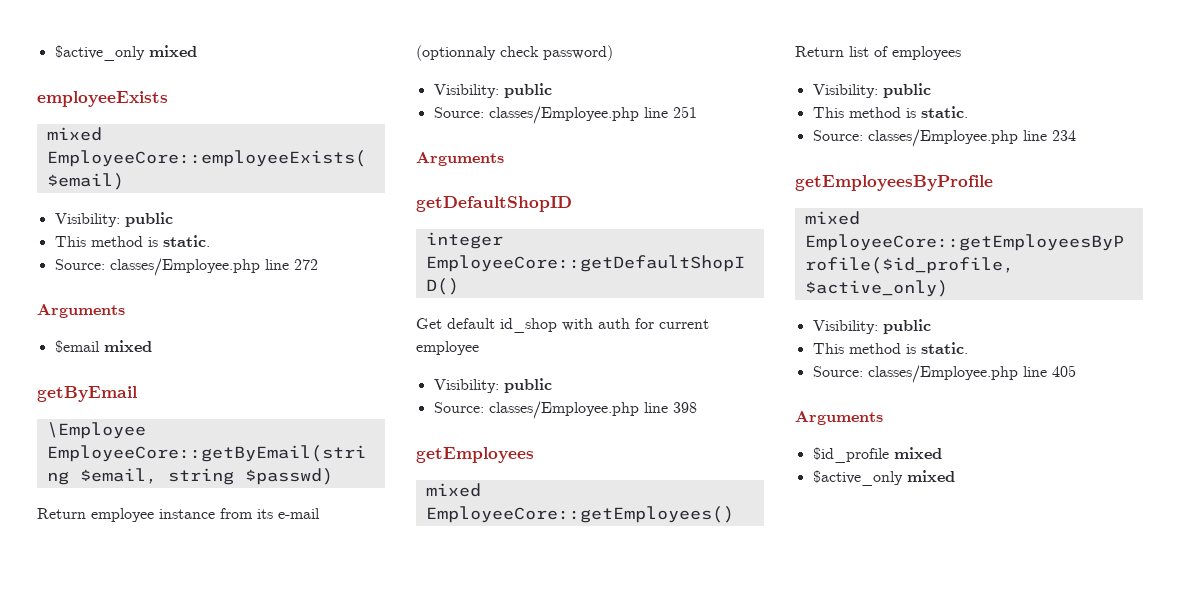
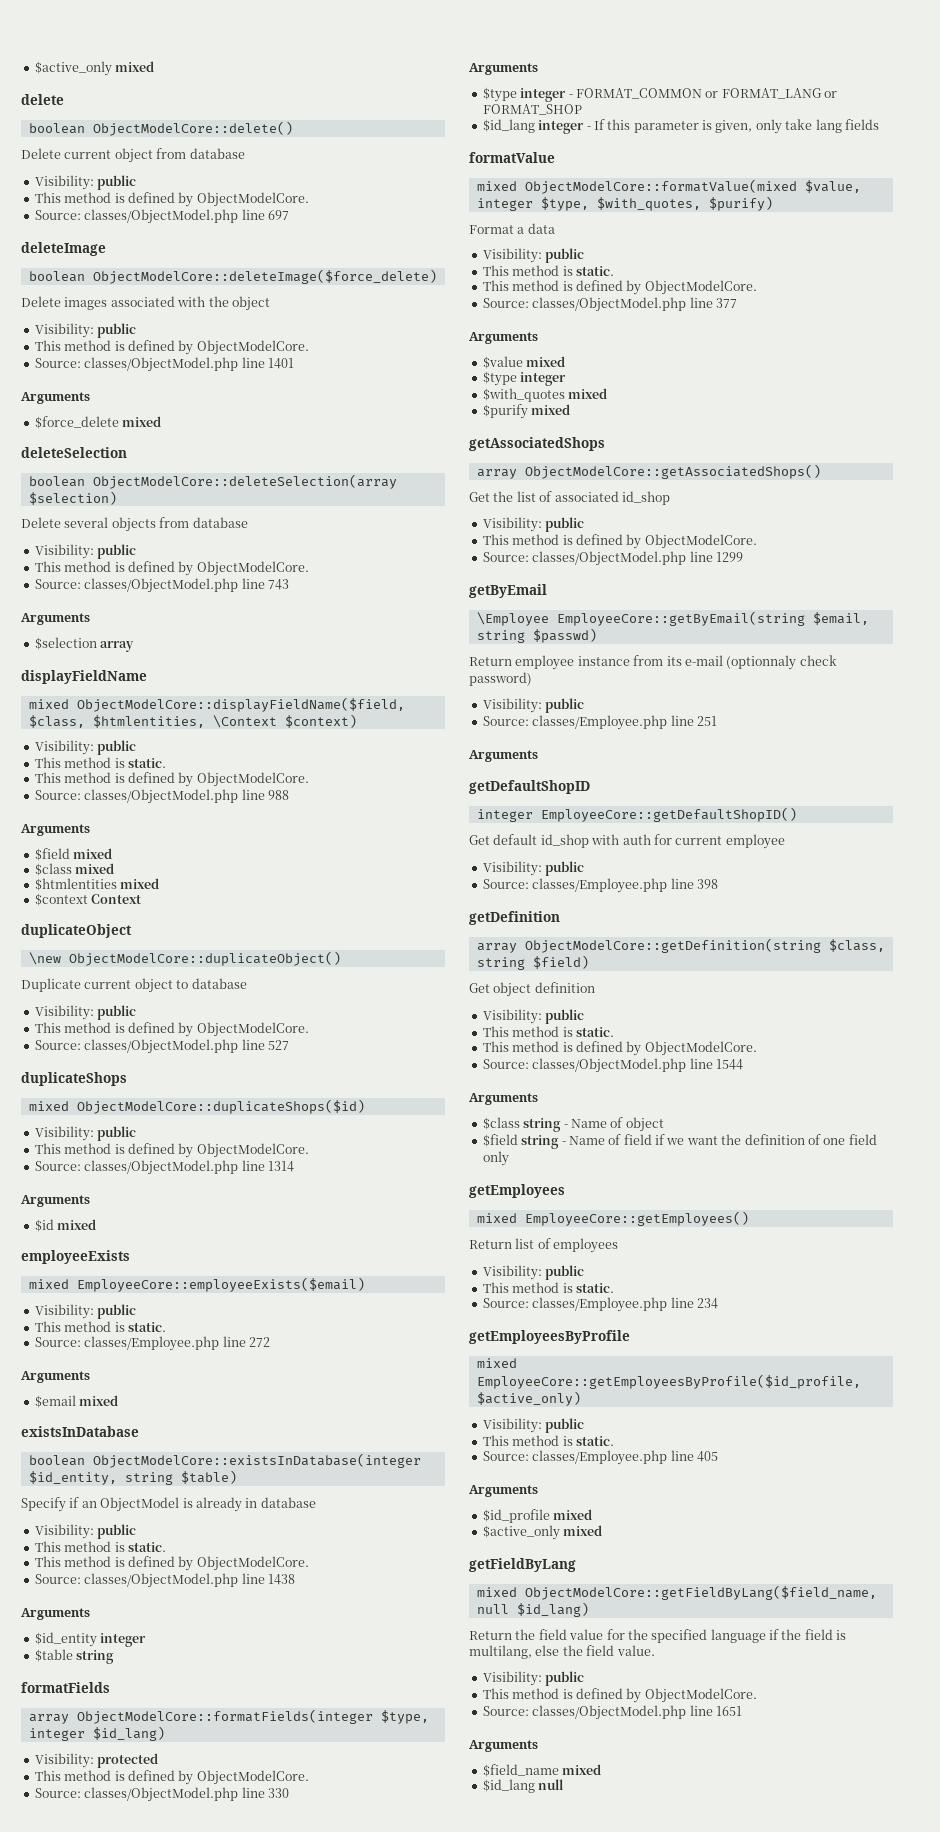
[54,45,197,61] $active_only mixed -> [34,61,155,76] [21,94,64,105] [28,121,293,136] [21,148,245,163] [34,175,137,190] [34,192,309,207] [34,209,289,224] [21,242,106,256] [28,269,437,284] [21,296,270,311] [34,323,137,338] [34,340,309,355] [34,357,294,372] [21,392,90,404] [34,416,162,429] [21,447,127,458] [28,474,397,489] [28,491,117,505] [21,517,248,532] [34,544,137,559] [34,561,309,576] [34,578,289,593] [21,613,90,625] [34,637,135,652] [21,670,147,684] [28,697,405,712] [28,714,357,728] [34,740,137,755] [34,757,166,768] [34,772,309,787] [34,789,289,804] [21,824,90,836] [34,848,113,861] [34,863,115,876] [34,878,160,891] [34,893,142,906] [21,924,132,938] [28,951,341,966] [21,978,247,993] [34,1005,137,1020] [34,1022,309,1037] [34,1039,289,1054] [21,1072,127,1086] [28,1099,365,1114] [34,1126,137,1141] [34,1143,309,1158] [34,1160,294,1175] [21,1195,90,1207] [34,1219,97,1232] $active_only mixed // delete // boolean ObjectModelCore::delete() // Delete current object from database // Visibility: public // This method is defined by ObjectModelCore. // Source: classes/ObjectModel.php line 697 // deleteImage // boolean ObjectModelCore::deleteImage($force_delete) // Delete images associated with the object // Visibility: public // This method is defined by ObjectModelCore. // Source: classes/ObjectModel.php line 1401 // Arguments // $force_delete mixed // deleteSelection // boolean ObjectModelCore::deleteSelection(array $selection) // Delete several objects from database // Visibility: public // This method is defined by ObjectModelCore. // Source: classes/ObjectModel.php line 743 // Arguments // $selection array // displayFieldName // mixed ObjectModelCore::displayFieldName($field, $class, $htmlentities, \Context $context) // Visibility: public // This method is static. // This method is defined by ObjectModelCore. // Source: classes/ObjectModel.php line 988 // Arguments // $field mixed // $class mixed // $htmlentities mixed // $context Context // duplicateObject // \new ObjectModelCore::duplicateObject() // Duplicate current object to database // Visibility: public // This method is defined by ObjectModelCore. // Source: classes/ObjectModel.php line 527 // duplicateShops // mixed ObjectModelCore::duplicateShops($id) // Visibility: public // This method is defined by ObjectModelCore. // Source: classes/ObjectModel.php line 1314 // Arguments // $id mixed
(152, 346) none -> [21,1426,139,1437] [28,1453,421,1468] [28,1470,237,1485] [21,1497,316,1512] [34,1524,137,1539] [34,1541,166,1552] [34,1556,309,1571] [34,1573,295,1588] [21,1608,90,1620] [34,1632,147,1647] [34,1649,115,1664] [21,1682,110,1693] [28,1709,429,1724] [28,1726,165,1741] [34,1753,159,1768] [34,1770,309,1785] [34,1787,289,1802] [469,63,538,75] [482,87,837,102] [482,104,582,115] [482,119,879,134] [469,152,555,163] [476,179,861,194] [476,196,773,211] [469,223,555,234] [482,248,585,263] [482,265,614,276] [482,280,757,295] [482,297,737,312] [469,332,538,344] [482,356,566,369] [482,371,567,386] [482,388,608,402] [482,404,571,419] [469,437,605,451] [476,464,821,479] [469,491,670,505] [482,517,585,532] [482,534,757,549] [482,551,743,566] // existsInDatabase // boolean ObjectModelCore::existsInDatabase(integer $id_entity, string $table) // Specify if an ObjectModel is already in database // Visibility: public // This method is static. // This method is defined by ObjectModelCore. // Source: classes/ObjectModel.php line 1438 // Arguments // $id_entity integer // $table string // formatFields // array ObjectModelCore::formatFields(integer $type, integer $id_lang) // Visibility: protected // This method is defined by ObjectModelCore. // Source: classes/ObjectModel.php line 330 // Arguments // $type integer - FORMAT_COMMON or FORMAT_LANG or FORMAT_SHOP // $id_lang integer - If this parameter is given, only take lang fields // formatValue // mixed ObjectModelCore::formatValue(mixed $value, integer $type, $with_quotes, $purify) // Format a data // Visibility: public // This method is static. // This method is defined by ObjectModelCore. // Source: classes/ObjectModel.php line 377 // Arguments // $value mixed // $type integer // $with_quotes mixed // $purify mixed // getAssociatedShops // array ObjectModelCore::getAssociatedShops() // Get the list of associated id_shop // Visibility: public // This method is defined by ObjectModelCore. // Source: classes/ObjectModel.php line 1299
(697, 407) none -> [469,911,560,925] [476,938,885,953] [476,955,589,970] [469,982,595,997] [482,1009,585,1024] [482,1026,614,1037] [482,1041,757,1056] [482,1058,743,1073] [469,1093,538,1105] [482,1117,664,1132] [482,1134,877,1149] [482,1151,509,1166] // getDefinition // array ObjectModelCore::getDefinition(string $class, string $field) // Get object definition // Visibility: public // This method is static. // This method is defined by ObjectModelCore. // Source: classes/ObjectModel.php line 1544 // Arguments // $class string - Name of object // $field string - Name of field if we want the definition of one field only
(955, 476) none -> [469,1558,576,1572] [476,1585,877,1600] [476,1602,589,1617] [469,1629,847,1643] [469,1645,655,1659] [482,1671,585,1686] [482,1688,757,1703] [482,1705,742,1720] [469,1740,538,1752] [482,1764,602,1777] [482,1779,565,1793] // getFieldByLang // mixed ObjectModelCore::getFieldByLang($field_name, null $id_lang) // Return the field value for the specified language if the field is multilang, else the field value. // Visibility: public // This method is defined by ObjectModelCore. // Source: classes/ObjectModel.php line 1651 // Arguments // $field_name mixed // $id_lang null

